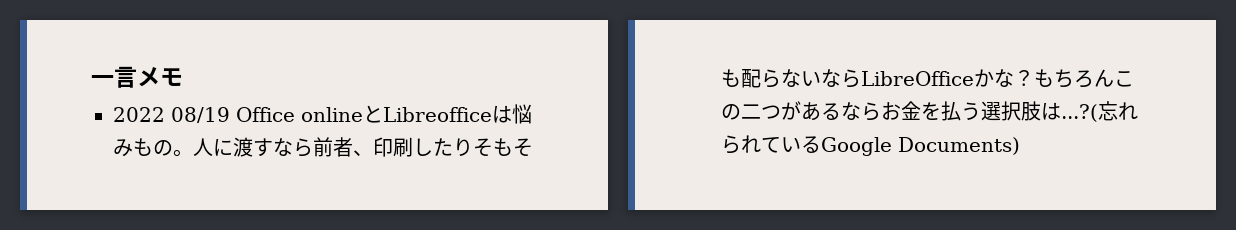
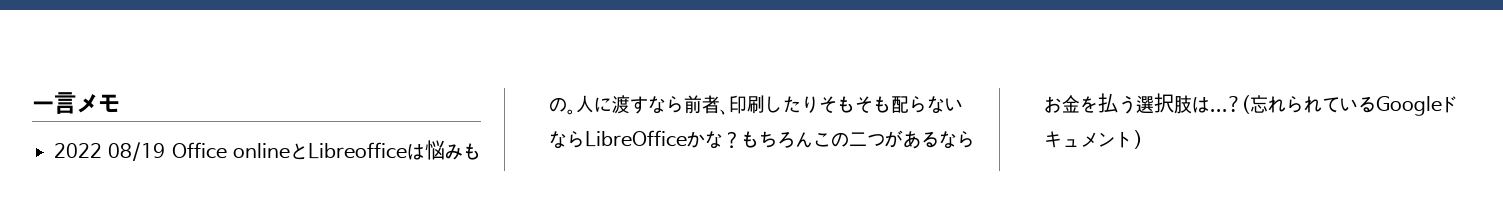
[898,137,1020,155] Documents) -> [1442,96,1460,113] [1044,130,1143,149] ドキュメント)

